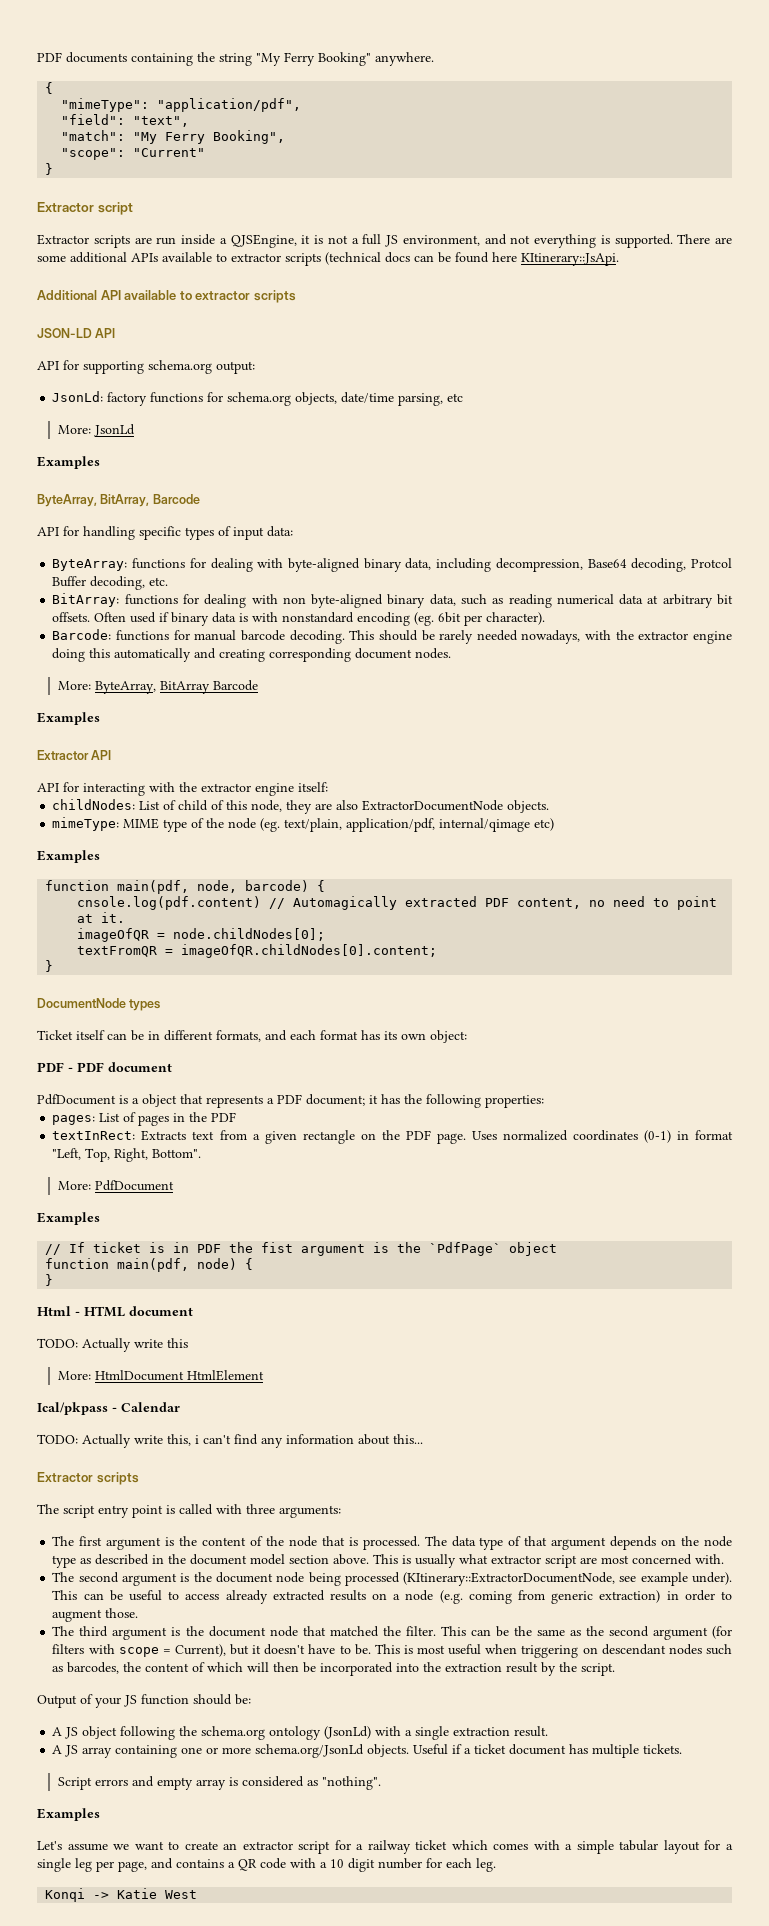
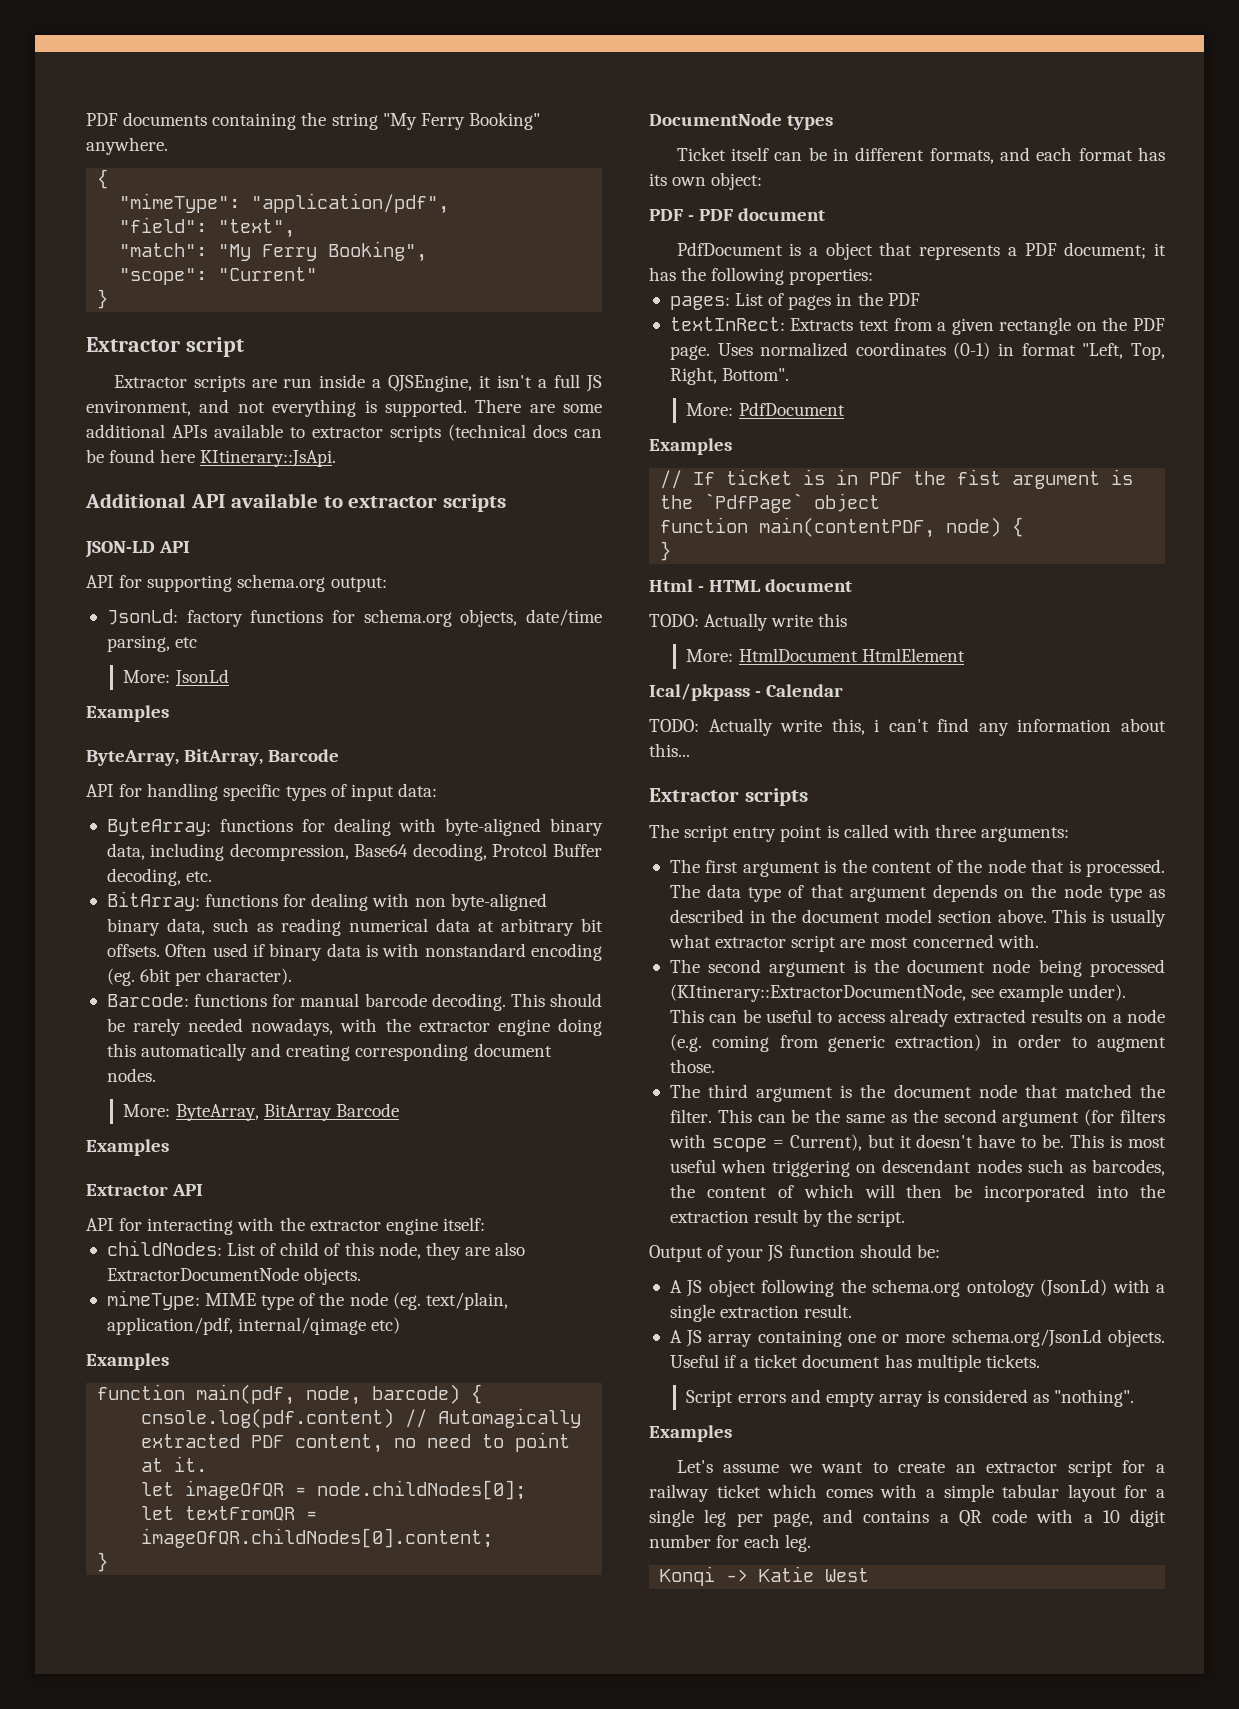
[314,235,348,244] is not -> [497,375,533,388] isn't
(126, 917) none -> [141,1482,175,1496] let
(326, 934) none -> [141,1506,175,1520] let
[117,1258,190,1272] main(pdf, -> [759,517,936,538] main(contentPDF,

